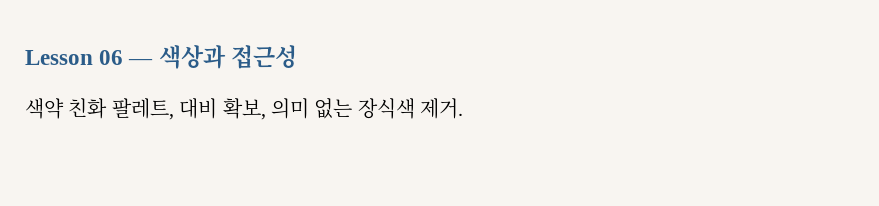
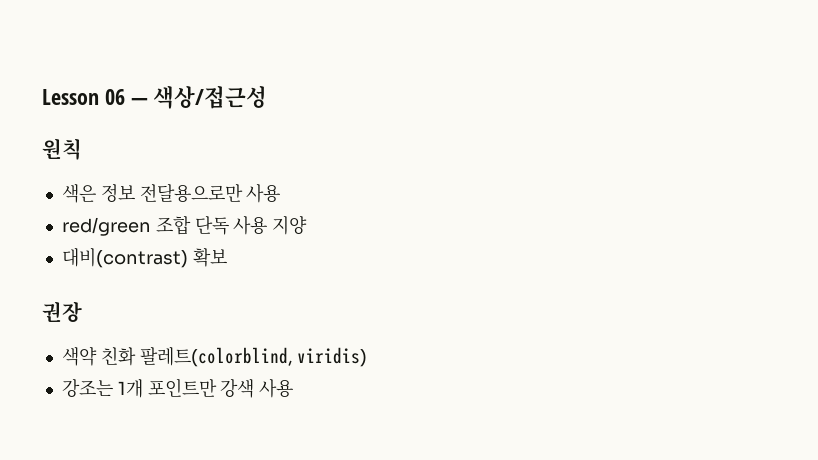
[158,45,297,69] [25,98,464,120] 색상과 접근성 // 색약 친화 팔레트, 대비 확보, 의미 없는 장식색 제거. -> [153,86,268,109] [42,138,82,160] [61,184,281,203] [61,215,308,236] [61,248,227,268] [42,301,82,322] [61,346,368,367] [61,378,294,398] 색상/접근성 // 원칙 // 색은 정보 전달용으로만 사용 // red/green 조합 단독 사용 지양 // 대비(contrast) 확보 // 권장 // 색약 친화 팔레트(colorblind, viridis) // 강조는 1개 포인트만 강색 사용

